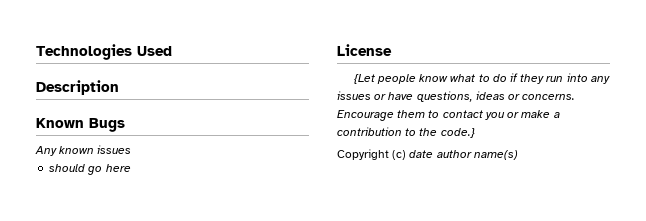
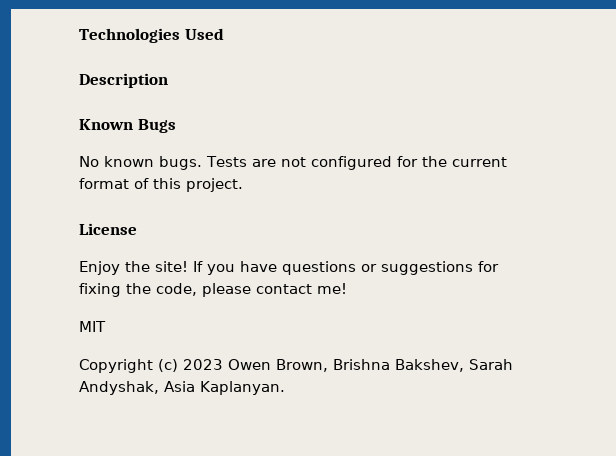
[35,145,132,156] [49,164,131,175] [337,44,392,56] [353,73,610,84] [337,91,576,102] [337,110,560,121] [337,127,475,138] [337,149,518,160] Any known issues // should go here // License // {Let people know what to do if they run into any issues or have questions, ideas or concerns. Encourage them to contact you or make a contribution to the code.} // Copyright (c) date author name(s) -> [79,156,507,170] [79,178,243,192] [79,223,137,235] [79,261,499,275] [79,283,347,297] [79,321,106,332] [79,359,513,373] [79,381,285,395] No known bugs. Tests are not configured for the current format of this project. // License // Enjoy the site! If you have questions or suggestions for fixing the code, please contact me! // MIT // Copyright (c) 2023 Owen Brown, Brishna Bakshev, Sarah Andyshak, Asia Kaplanyan.

